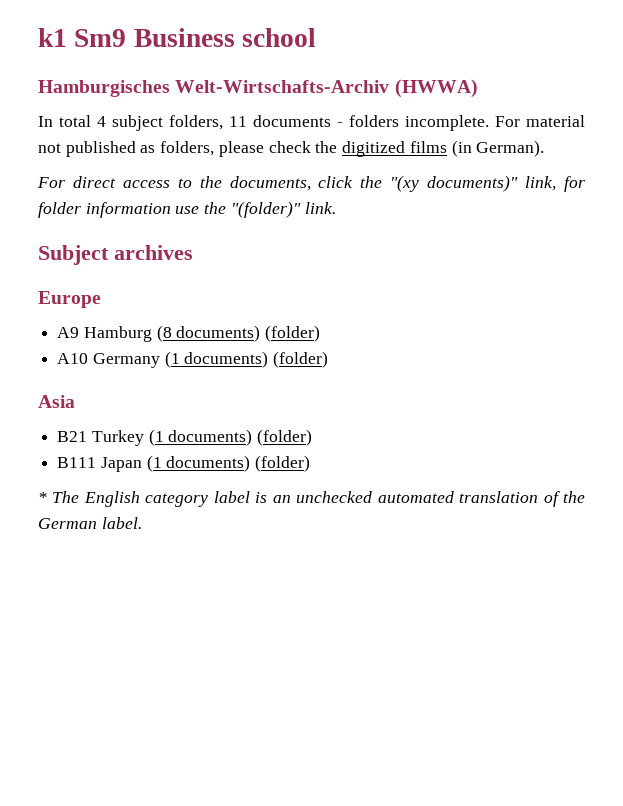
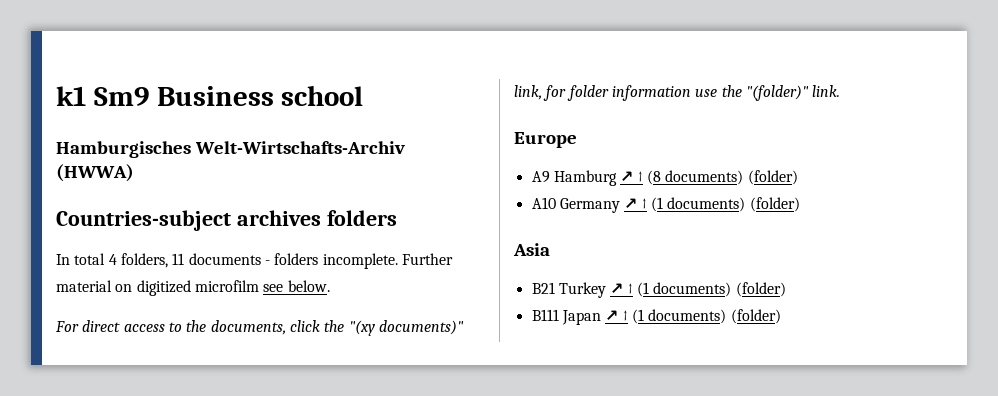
(478, 88) none -> [56,210,397,231] // Countries-subject archives folders
[112,115,163,131] subject -> (117, 259) none
[495,115,585,127] [38,140,545,157] For material not published as folders, please check the digitized films (in German). -> [401,253,453,265] [56,280,330,296] Further material on digitized microfilm see below.
[38,245,193,265] // Subject archives -> (841, 91) none
(152, 334) none -> [620,171,643,182] ↗ ↑
(160, 360) none -> [624,198,647,209] ↗ ↑
(144, 438) none -> [610,283,633,294] ↗ ↑
[146,455,311,472] [38,491,585,507] [38,517,142,529] (1 documents) (folder) // * The English category label is an unchecked automated translation of the German label. -> [605,309,781,324] ↗ ↑ (1 documents) (folder)

